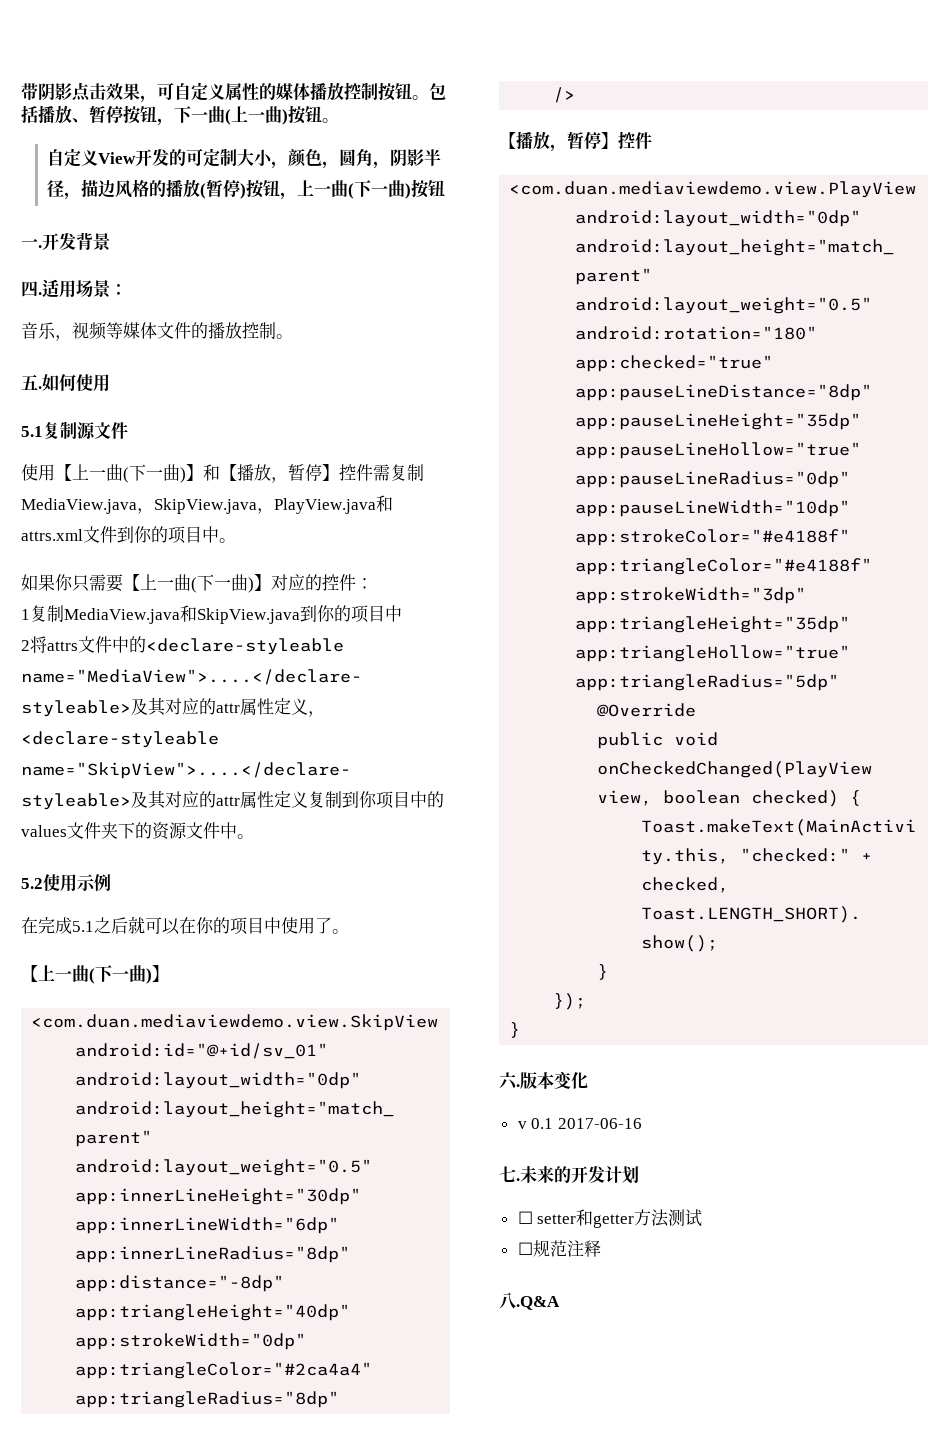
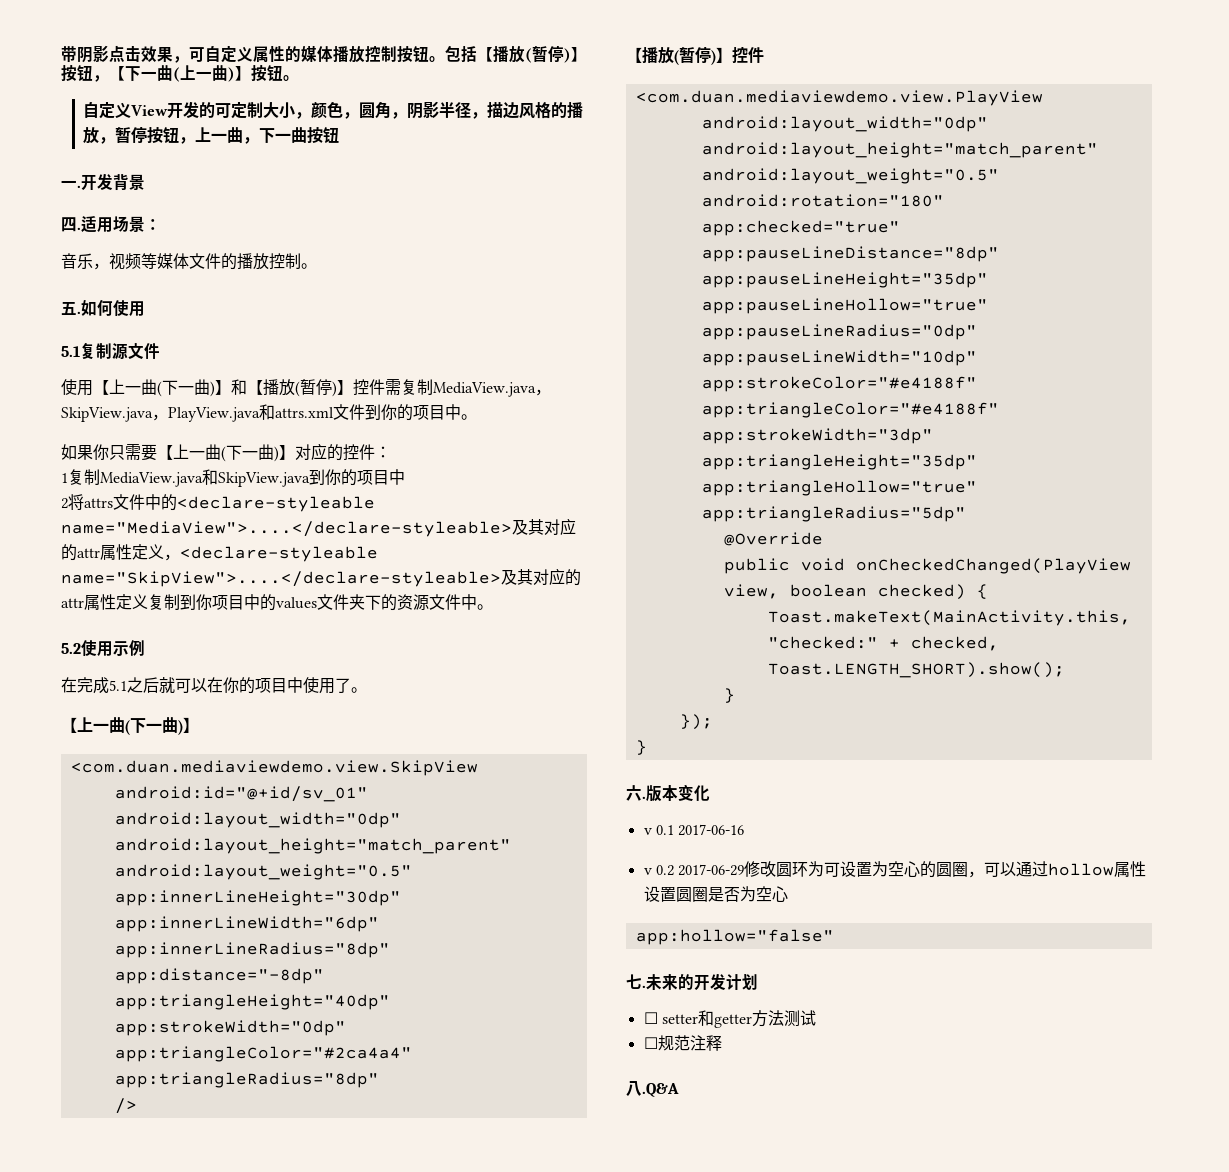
[38,105,174,126] 播放、暂停按钮， -> [477,46,587,63] [61,65,125,82] 【播放(暂停)】按钮，【
(288, 117) none -> [235,66,251,81] 】
[200,179,412,200] (暂停)按钮，上一曲(下一曲) -> [99,127,308,144] ，暂停按钮，上一曲，下一曲
[271,464,322,483] ，暂停 -> [295,379,337,397] (暂停)
[550,131,601,152] ，暂停 -> [674,47,716,65] (暂停)
(642, 1123) none -> [643,861,1147,878] [643,886,788,902] [635,929,834,945] // v 0.2 2017-06-29修改圆环为可设置为空心的圆圈，可以通过hollow属性设置圆圈是否为空心 // app:hollow="false"

